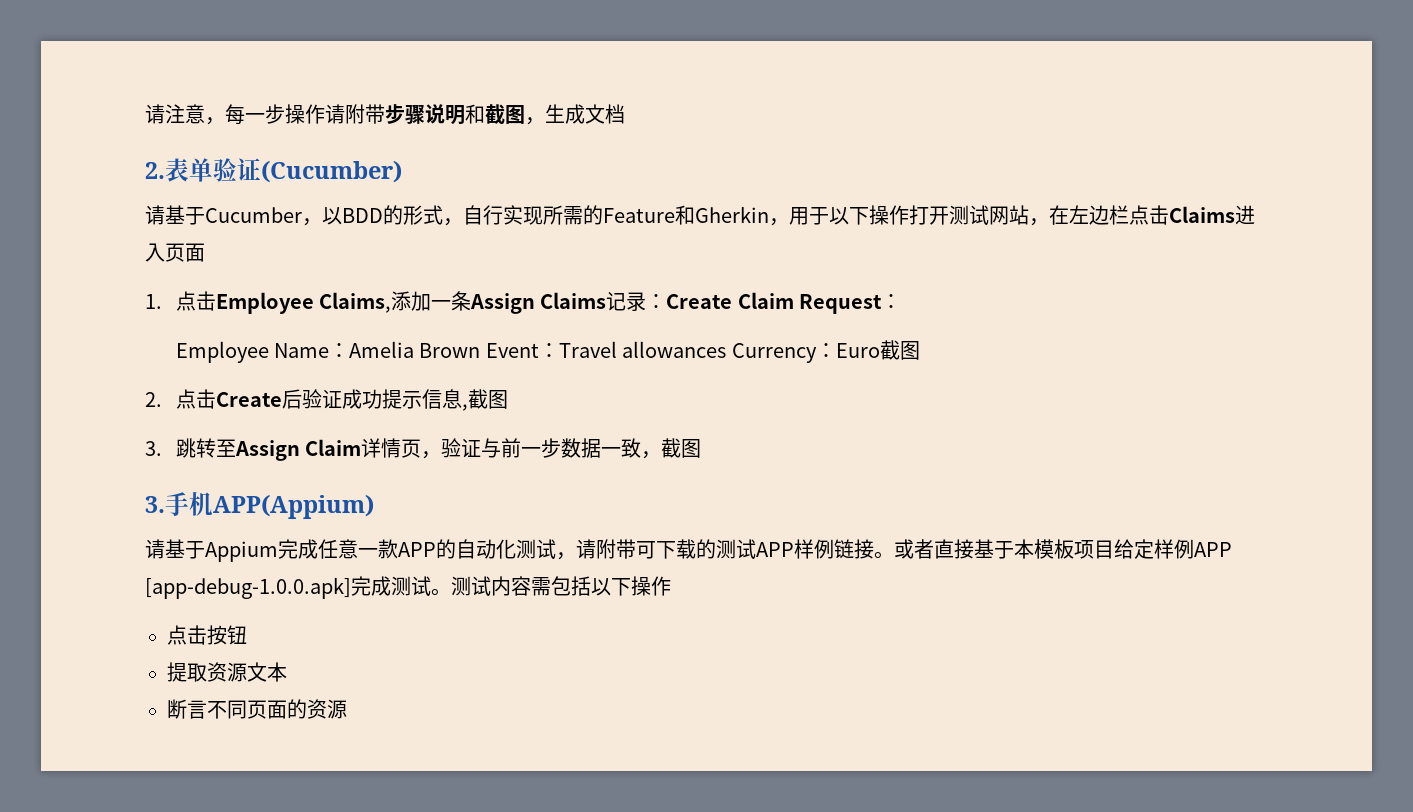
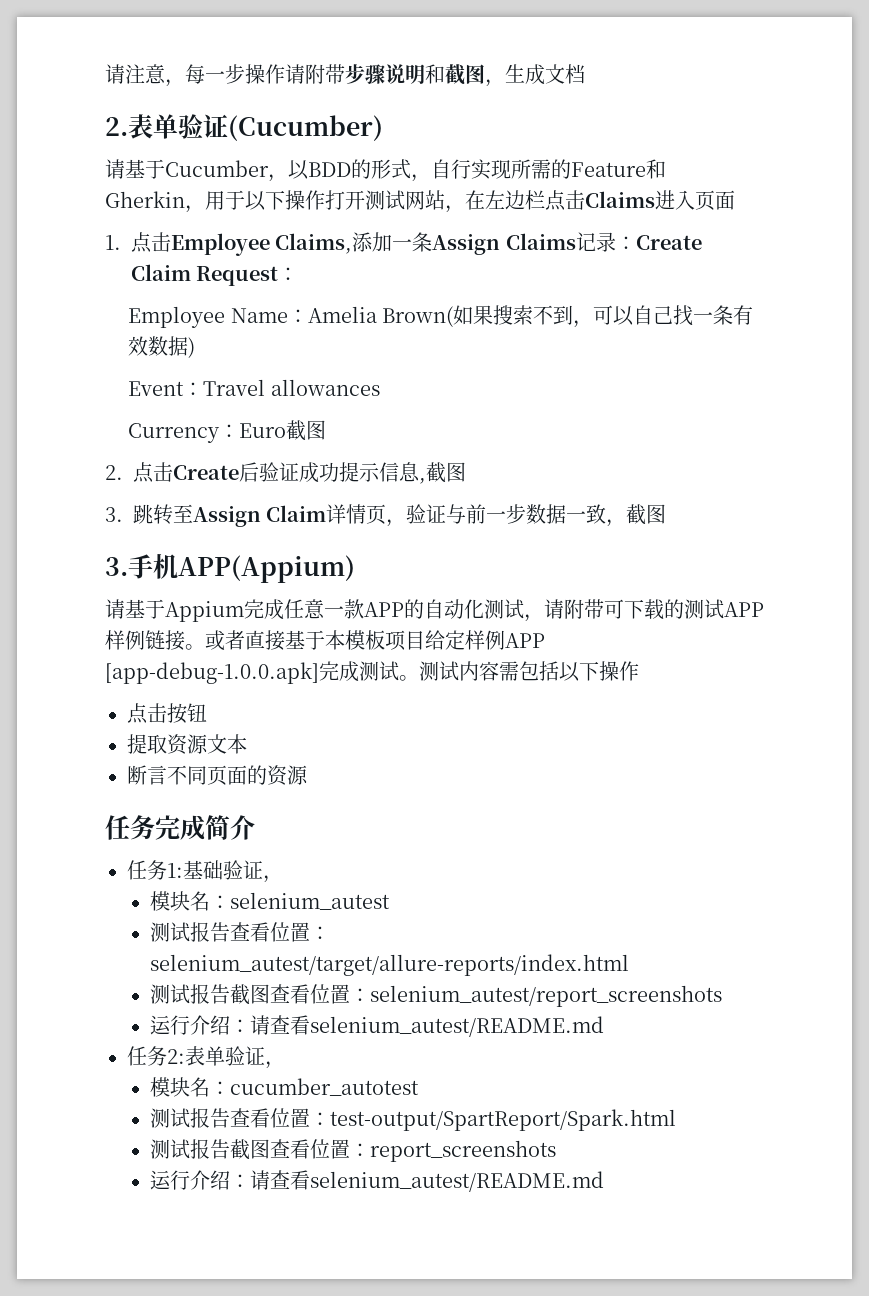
[419,343,481,358] Brown -> [382,305,754,328] [128,336,196,358] Brown(如果搜索不到，可以自己找一条有效数据) //
(727, 349) none -> (380, 387) //
(347, 709) none -> [105,815,255,840] [127,860,283,883] [150,891,391,911] [150,922,331,942] [150,954,630,976] [150,984,723,1007] [150,1015,605,1037] [127,1046,285,1069] [150,1077,420,1097] [150,1108,677,1131] [150,1139,557,1162] [150,1170,605,1192] // 任务完成简介 // 任务1:基础验证， // 模块名：selenium_autest // 测试报告查看位置：selenium_autest/target/allure-reports/index.html // 测试报告截图查看位置：selenium_autest/report_screenshots // 运行介绍：请查看selenium_autest/README.md // 任务2:表单验证， // 模块名：cucumber_autotest // 测试报告查看位置：test-output/SpartReport/Spark.html // 测试报告截图查看位置：report_screenshots // 运行介绍：请查看selenium_autest/README.md

